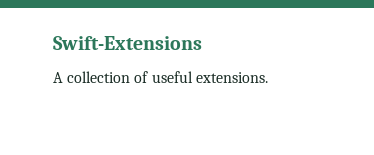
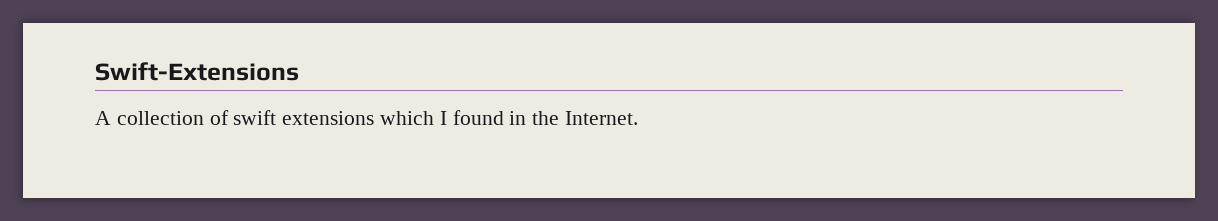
[151,71,268,83] useful extensions. -> [233,110,639,125] swift extensions which I found in the Internet.

